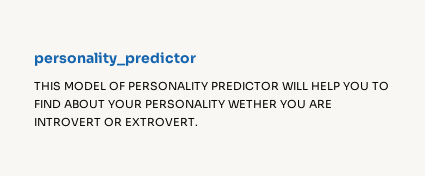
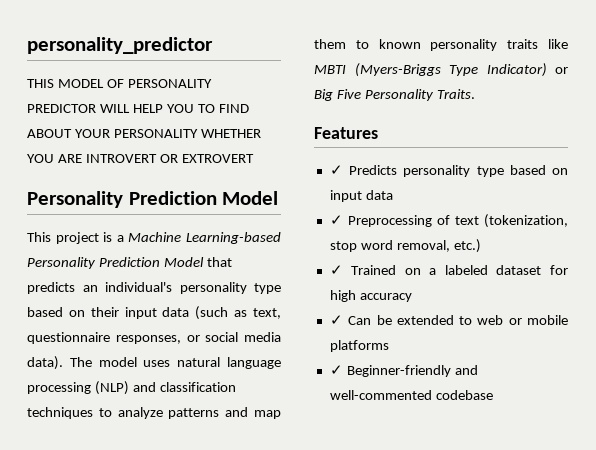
[228,99,277,108] WETHER -> [200,129,261,138] WHETHER
[125,117,198,127] EXTROVERT. -> [181,154,254,163] [27,191,279,208] [27,232,281,244] [27,257,232,269] [27,282,281,294] [27,306,281,320] [27,332,281,344] [27,356,281,370] [27,381,236,395] [27,407,281,419] [314,39,568,51] [314,63,568,77] [314,89,475,101] [314,127,378,139] [329,165,568,177] [329,190,393,202] [329,214,568,228] [329,239,481,253] [329,265,568,275] [329,290,412,302] [329,315,568,325] [329,340,389,352] [329,365,478,377] [329,390,493,400] EXTROVERT // Personality Prediction Model // This project is a Machine Learning-based Personality Prediction Model that predicts an individual's personality type based on their input data (such as text, questionnaire responses, or social media data). The model uses natural language processing (NLP) and classification techniques to analyze patterns and map them to known personality traits like MBTI (Myers-Briggs Type Indicator) or Big Five Personality Traits. // Features // ✓ Predicts personality type based on input data // ✓ Preprocessing of text (tokenization, stop word removal, etc.) // ✓ Trained on a labeled dataset for high accuracy // ✓ Can be extended to web or mobile platforms // ✓ Beginner-friendly and well-commented codebase

